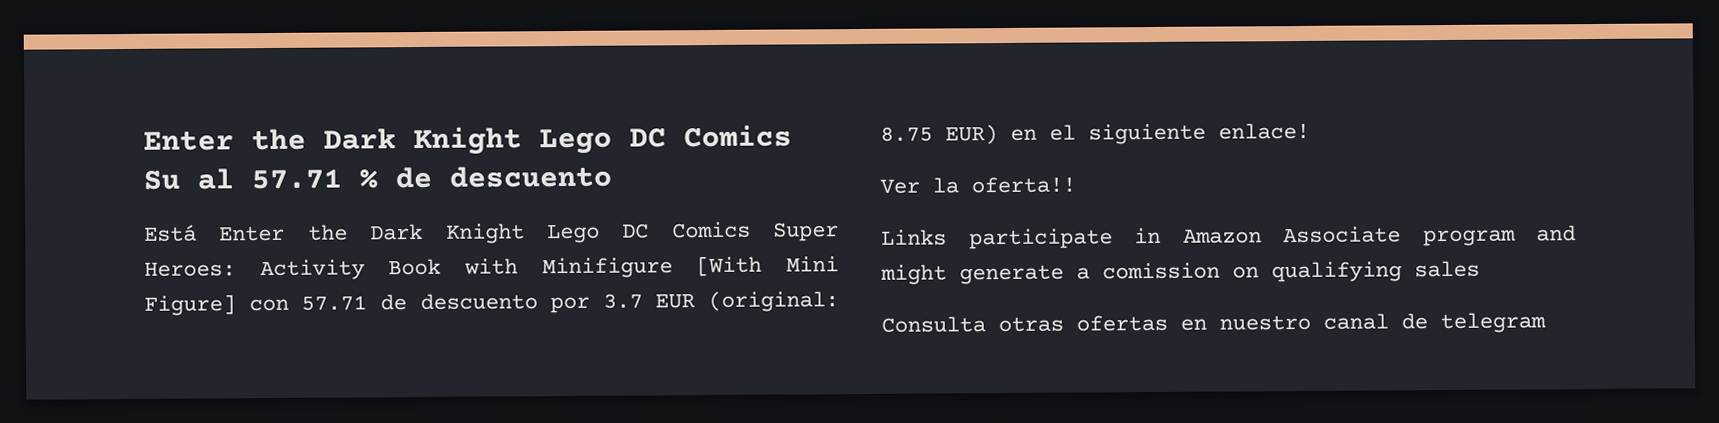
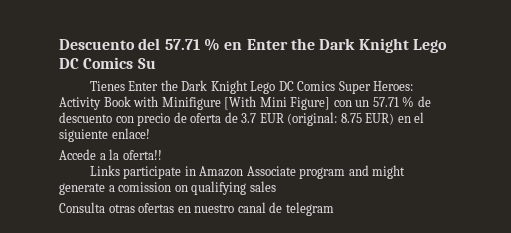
(143, 141) none -> [59,38,243,51] Descuento del 57.71 % en
[197,165,612,190] [144,224,197,242] al 57.71 % de descuento // Está -> [89,81,125,91] // Tienes
[301,293,591,314] 57.71 de descuento por -> [355,96,431,107] [59,112,238,126] un 57.71 % de descuento con precio de oferta de
[880,178,920,194] Ver -> [59,149,106,160] Accede a

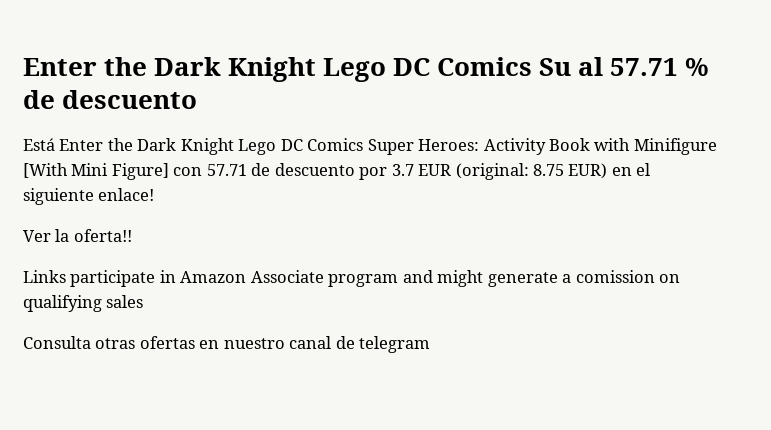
[59,38,243,51] Descuento del 57.71 % en -> (23, 67) none
[89,81,125,91] // Tienes -> [578,57,710,76] [23,90,198,109] [23,138,55,151] al 57.71 % de descuento // Está
[355,96,431,107] [59,112,238,126] un 57.71 % de descuento con precio de oferta de -> [206,163,388,180] 57.71 de descuento por
[59,149,106,160] Accede a -> [23,230,51,242] Ver

